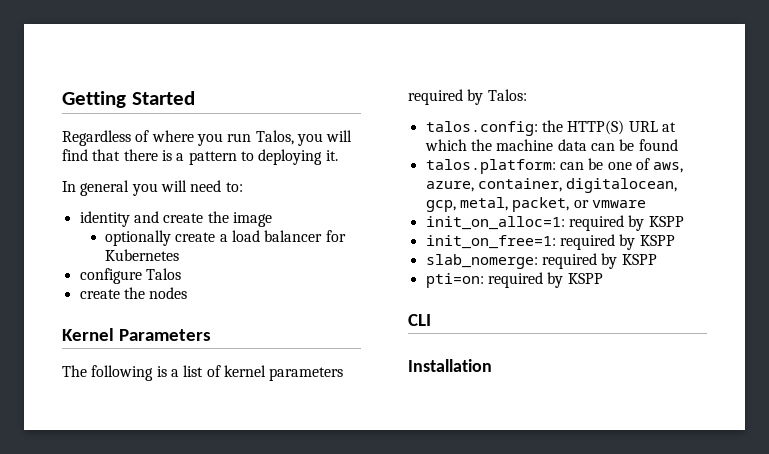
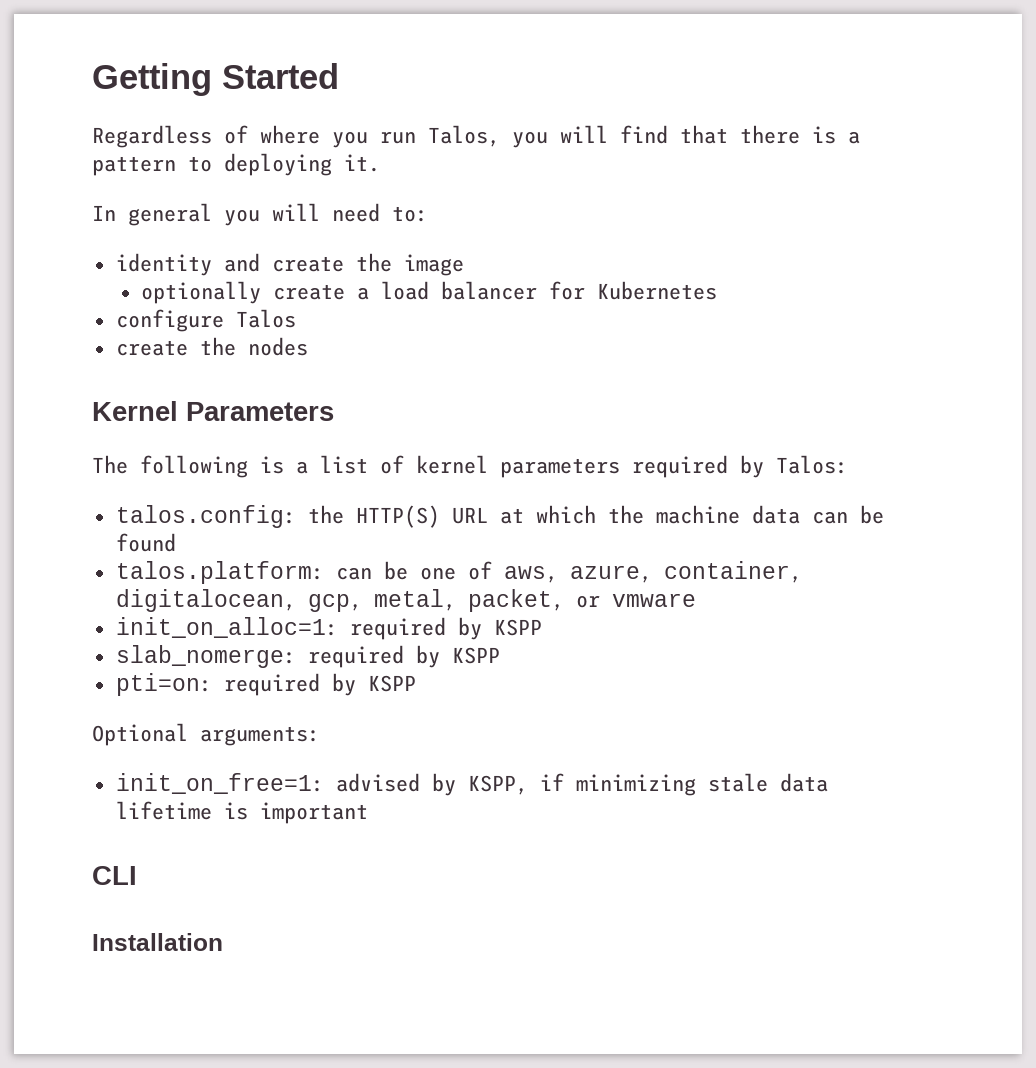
[425,234,675,250] // init_on_free=1: required by KSPP -> (542, 627) none
(603, 278) none -> [92,723,320,746] [115,773,828,796] [115,801,368,824] // Optional arguments: // init_on_free=1: advised by KSPP, if minimizing stale data lifetime is important

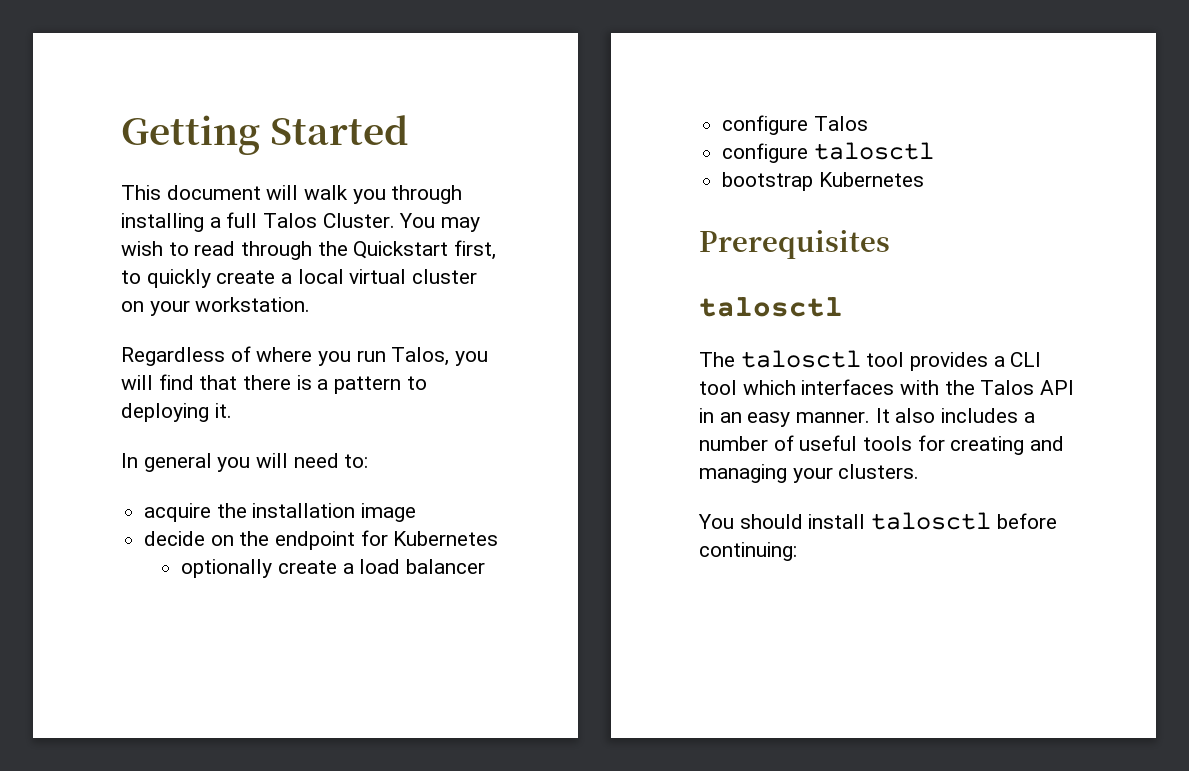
(339, 76) none -> [121,185,463,204] [121,212,481,232] [121,240,497,260] [121,269,478,288] [121,297,311,316] // This document will walk you through installing a full Talos Cluster. You may wish to read through the Quickstart first, to quickly create a local virtual cluster on your workstation.
[115,253,464,276] identity and create the image -> [144,503,417,522] [144,530,499,550] acquire the installation image // decide on the endpoint for Kubernetes
[549,281,718,300] for Kubernetes -> (485, 566) none
[115,337,308,356] [92,401,334,421] [92,455,848,478] [115,505,884,528] [115,533,176,552] [115,561,802,584] [115,589,696,612] [115,617,542,640] [115,645,500,668] [115,673,416,696] [92,723,320,746] [115,773,828,796] [115,801,368,824] [92,866,137,885] [92,933,223,951] create the nodes // Kernel Parameters // The following is a list of kernel parameters required by Talos: // talos.config: the HTTP(S) URL at which the machine data can be found // talos.platform: can be one of aws, azure, container, digitalocean, gcp, metal, packet, or vmware // init_on_alloc=1: required by KSPP // slab_nomerge: required by KSPP // pti=on: required by KSPP // Optional arguments: // init_on_free=1: advised by KSPP, if minimizing stale data lifetime is important // CLI // Installation -> [722,142,934,163] [722,172,924,191] [699,230,890,259] [699,297,843,317] [699,350,1042,371] [699,379,1075,395] [699,408,1035,427] [699,435,1065,455] [699,464,920,483] [698,512,1057,530] [699,542,797,561] configure talosctl // bootstrap Kubernetes // Prerequisites // talosctl // The talosctl tool provides a CLI tool which interfaces with the Talos API in an easy manner. It also includes a number of useful tools for creating and managing your clusters. // You should install talosctl before continuing:

